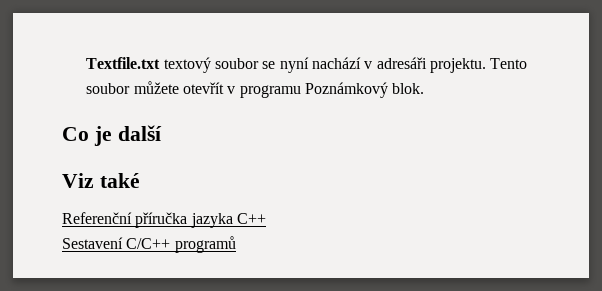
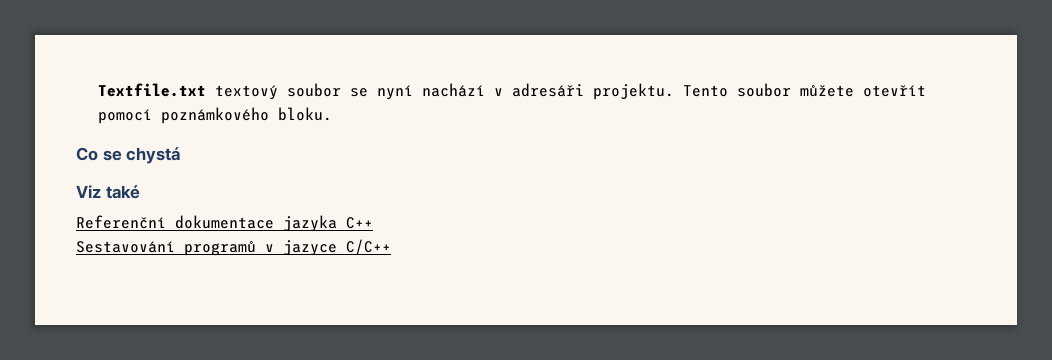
[227,82,425,98] v programu Poznámkový blok. -> [98,107,333,124] pomocí poznámkového bloku.
[93,125,162,146] je další -> [102,147,181,164] se chystá
[135,212,188,228] příručka -> [175,215,274,229] dokumentace
[62,236,236,253] Sestavení C/C++ programů -> [76,239,391,256] Sestavování programů v jazyce C/C++

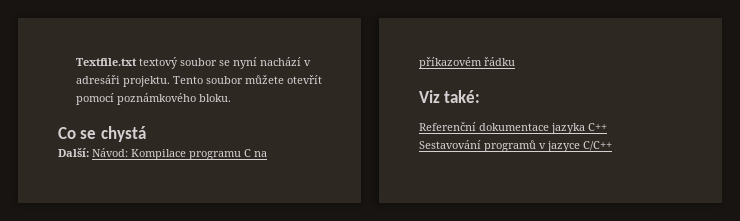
(181, 155) none -> [58,148,267,160] [419,57,515,69] // Další: Návod: Kompilace programu C na příkazovém řádku
[105,185,140,199] také -> [444,90,481,103] také:

